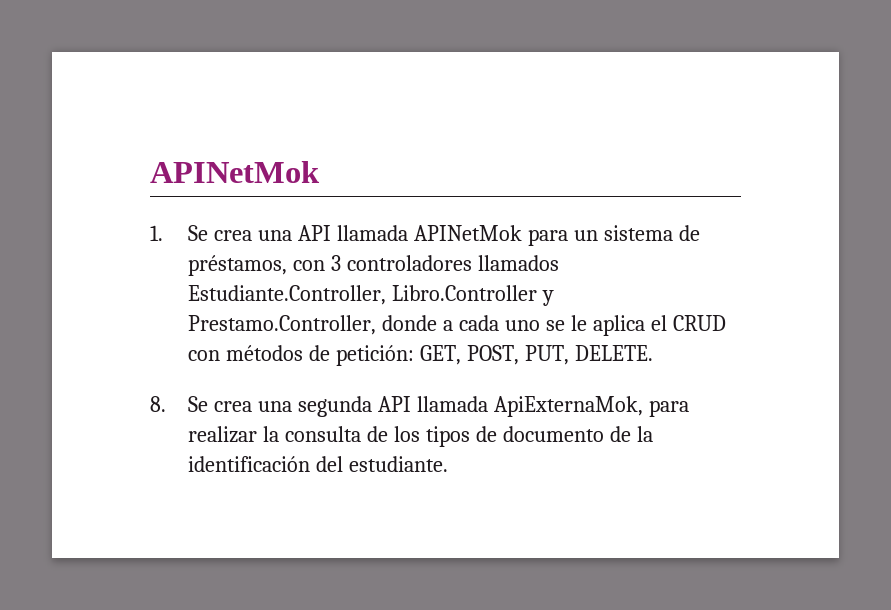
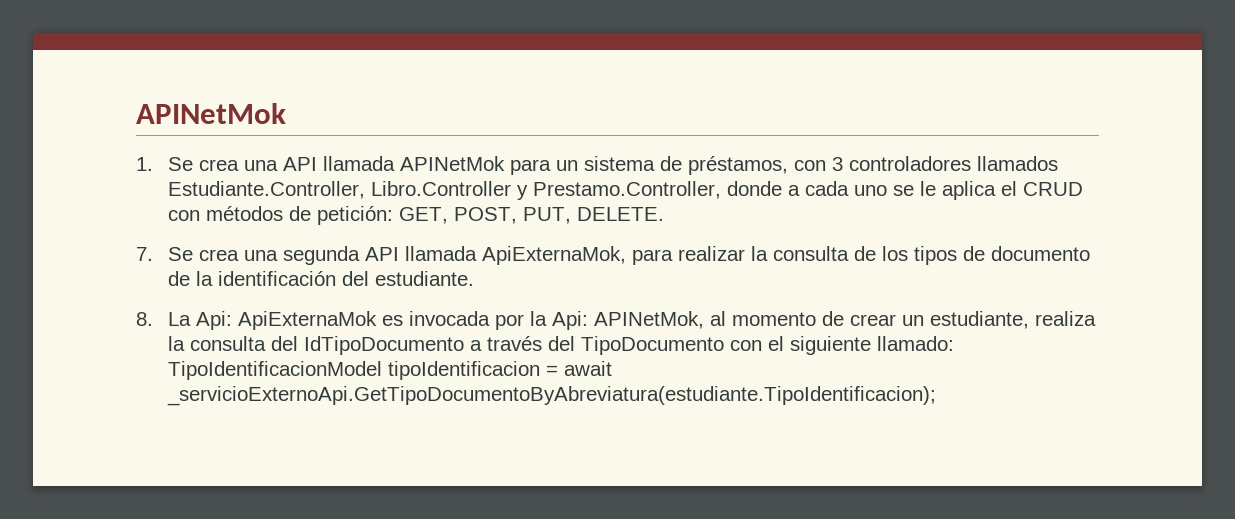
[150,396,166,412] 8. -> [136,247,153,261] 7.
(449, 464) none -> [136,311,1097,330] [168,336,955,355] [168,361,613,380] [167,386,937,406] // 8. La Api: ApiExternaMok es invocada por la Api: APINetMok, al momento de crear un estudiante, realiza la consulta del IdTipoDocumento a través del TipoDocumento con el siguiente llamado: TipoIdentificacionModel tipoIdentificacion = await _servicioExternoApi.GetTipoDocumentoByAbreviatura(estudiante.TipoIdentificacion);

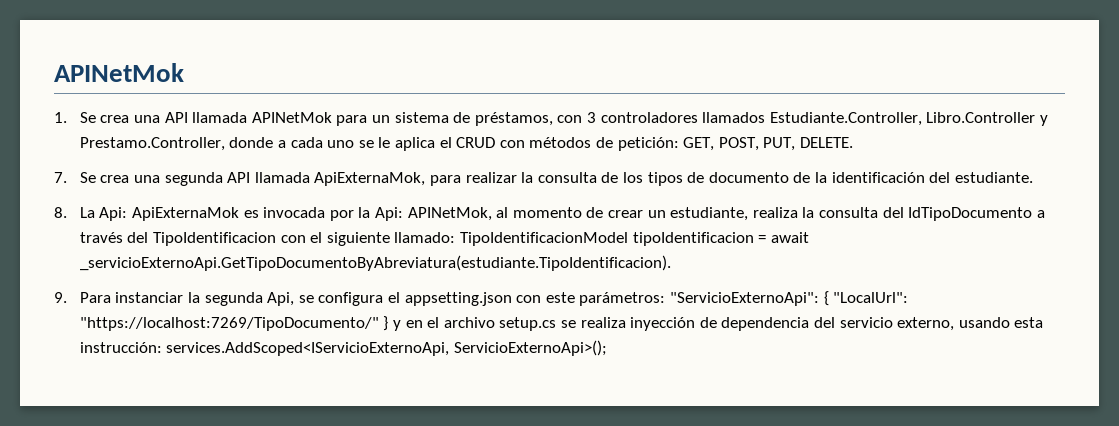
[581,336,725,355] TipoDocumento -> [153,232,277,246] TipoIdentificacion
[167,386,937,406] _servicioExternoApi.GetTipoDocumentoByAbreviatura(estudiante.TipoIdentificacion); -> [79,255,671,271] [54,291,909,306] [79,316,1044,331] [79,340,608,356] _servicioExternoApi.GetTipoDocumentoByAbreviatura(estudiante.TipoIdentificacion). // 9. Para instanciar la segunda Api, se configura el appsetting.json con este parámetros: "ServicioExternoApi": { "LocalUrl": "https://localhost:7269/TipoDocumento/" } y en el archivo setup.cs se realiza inyección de dependencia del servicio externo, usando esta instrucción: services.AddScoped<IServicioExternoApi, ServicioExternoApi>();

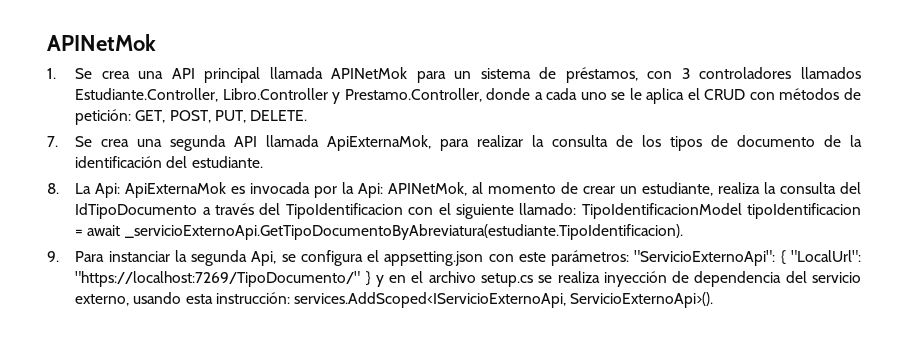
(188, 117) none -> [204,67,261,83] principal
[454,340,608,356] ServicioExternoApi>(); -> [570,292,714,308] ServicioExternoApi>().

